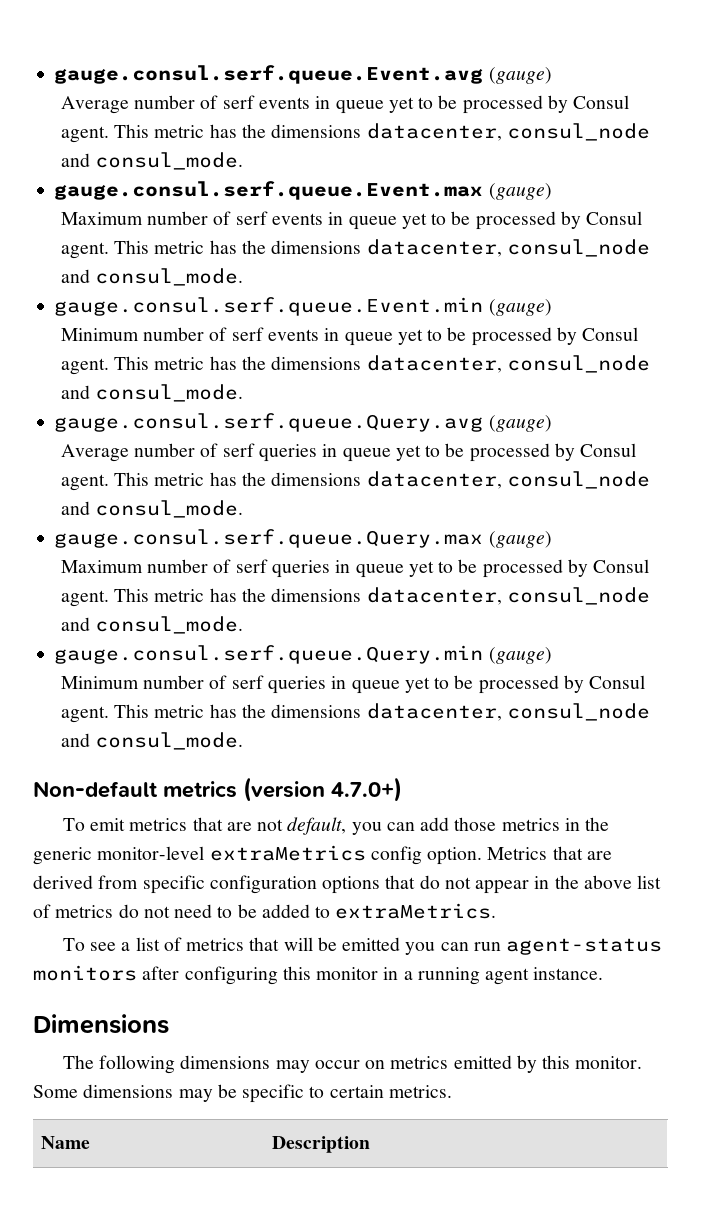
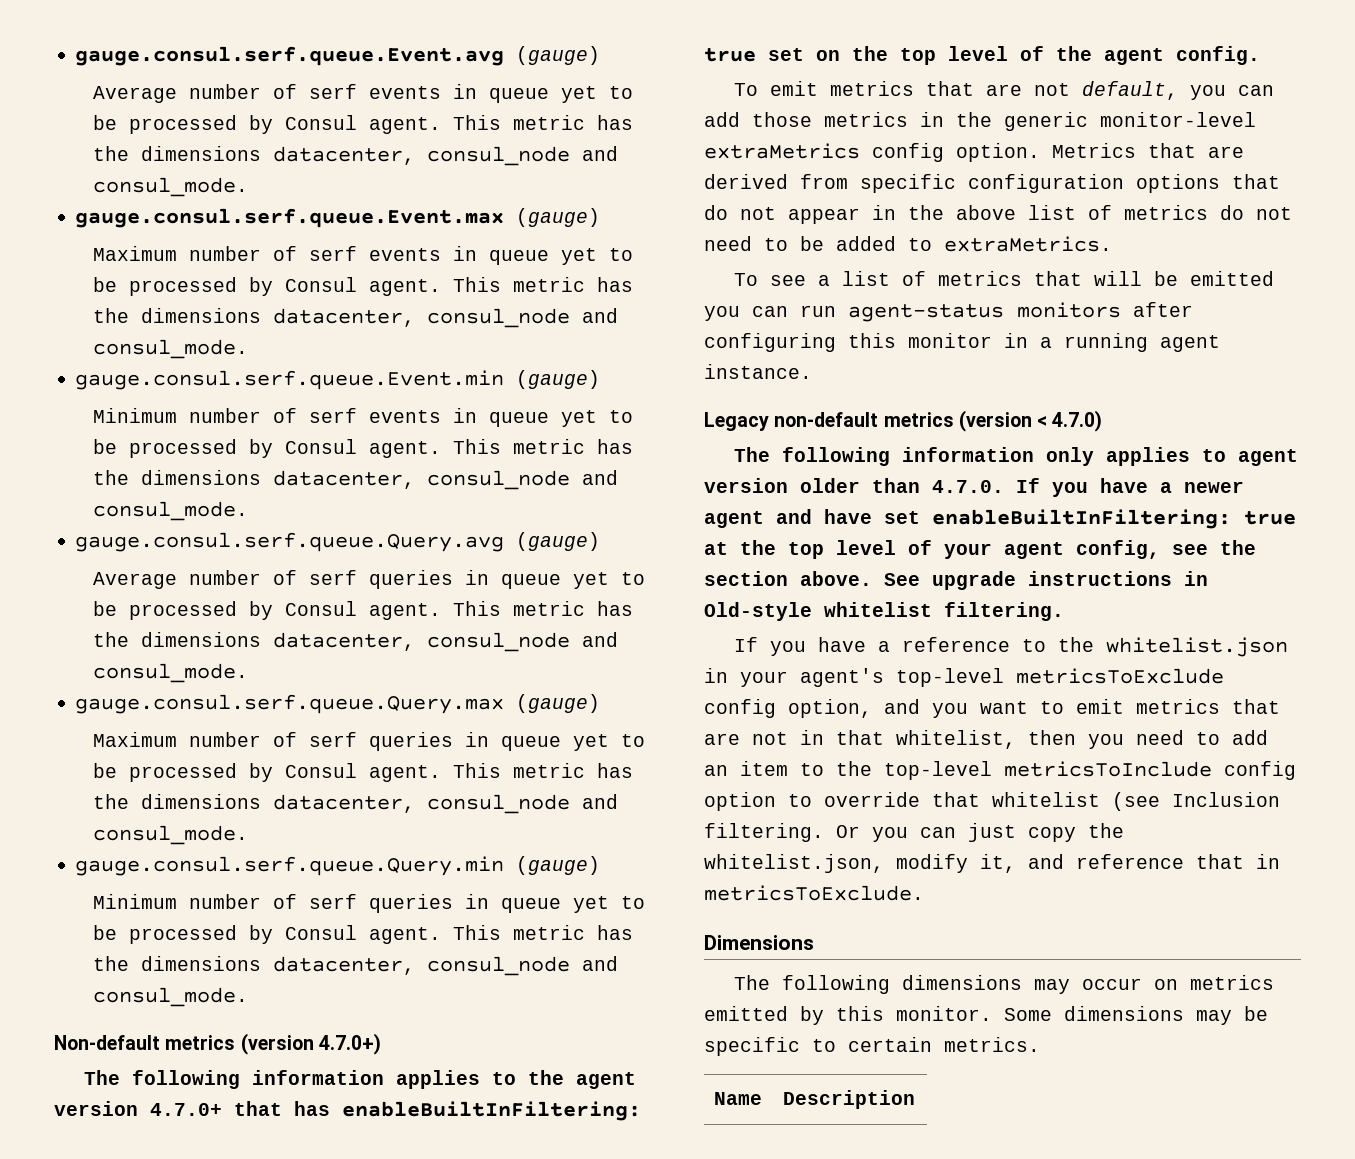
(402, 789) none -> [83,1070,636,1089] [54,1101,641,1121] [704,46,1260,65] // The following information applies to the agent version 4.7.0+ that has enableBuiltInFiltering: true set on the top level of the agent config.
(604, 973) none -> [704,410,1103,432] [733,447,1298,466] [704,478,1244,497] [704,509,1296,529] [704,540,1256,559] [704,571,1208,590] [704,602,1064,621] [733,637,1288,657] [704,668,1224,687] [704,699,1280,718] [704,730,1268,749] [704,761,1296,780] [704,792,1280,811] [704,823,1124,842] [704,854,1280,873] [704,885,924,901] // Legacy non-default metrics (version < 4.7.0) // The following information only applies to agent version older than 4.7.0. If you have a newer agent and have set enableBuiltInFiltering: true at the top level of your agent config, see the section above. See upgrade instructions in Old-style whitelist filtering. // If you have a reference to the whitelist.json in your agent's top-level metricsToExclude config option, and you want to emit metrics that are not in that whitelist, then you need to add an item to the top-level metricsToInclude config option to override that whitelist (see Inclusion filtering. Or you can just copy the whitelist.json, modify it, and reference that in metricsToExclude.

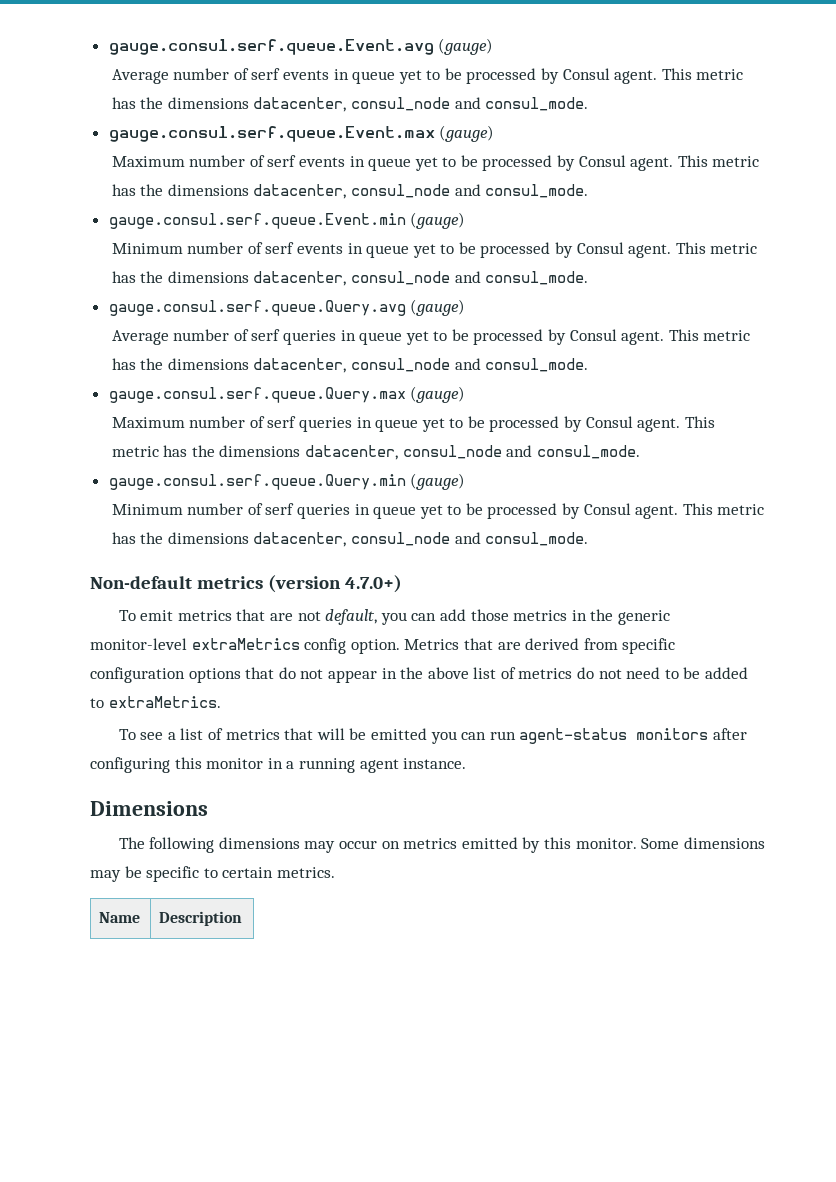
[83,1070,636,1089] [54,1101,641,1121] [704,46,1260,65] // The following information applies to the agent version 4.7.0+ that has enableBuiltInFiltering: true set on the top level of the agent config. -> (403, 584) none
[704,410,1103,432] [733,447,1298,466] [704,478,1244,497] [704,509,1296,529] [704,540,1256,559] [704,571,1208,590] [704,602,1064,621] [733,637,1288,657] [704,668,1224,687] [704,699,1280,718] [704,730,1268,749] [704,761,1296,780] [704,792,1280,811] [704,823,1124,842] [704,854,1280,873] [704,885,924,901] // Legacy non-default metrics (version < 4.7.0) // The following information only applies to agent version older than 4.7.0. If you have a newer agent and have set enableBuiltInFiltering: true at the top level of your agent config, see the section above. See upgrade instructions in Old-style whitelist filtering. // If you have a reference to the whitelist.json in your agent's top-level metricsToExclude config option, and you want to emit metrics that are not in that whitelist, then you need to add an item to the top-level metricsToInclude config option to override that whitelist (see Inclusion filtering. Or you can just copy the whitelist.json, modify it, and reference that in metricsToExclude. -> (467, 763) none

